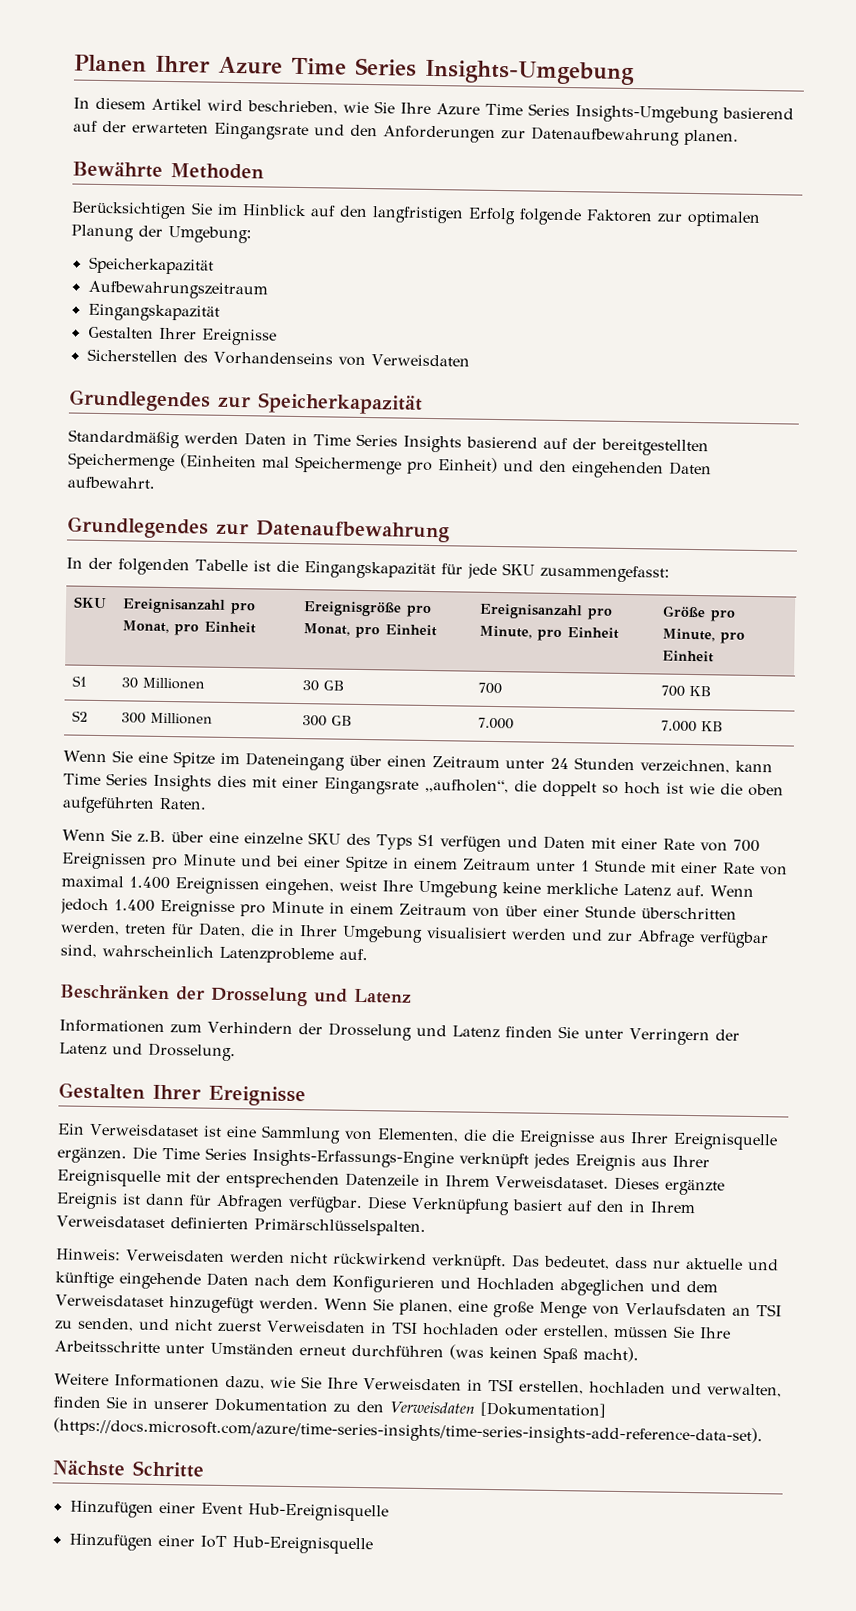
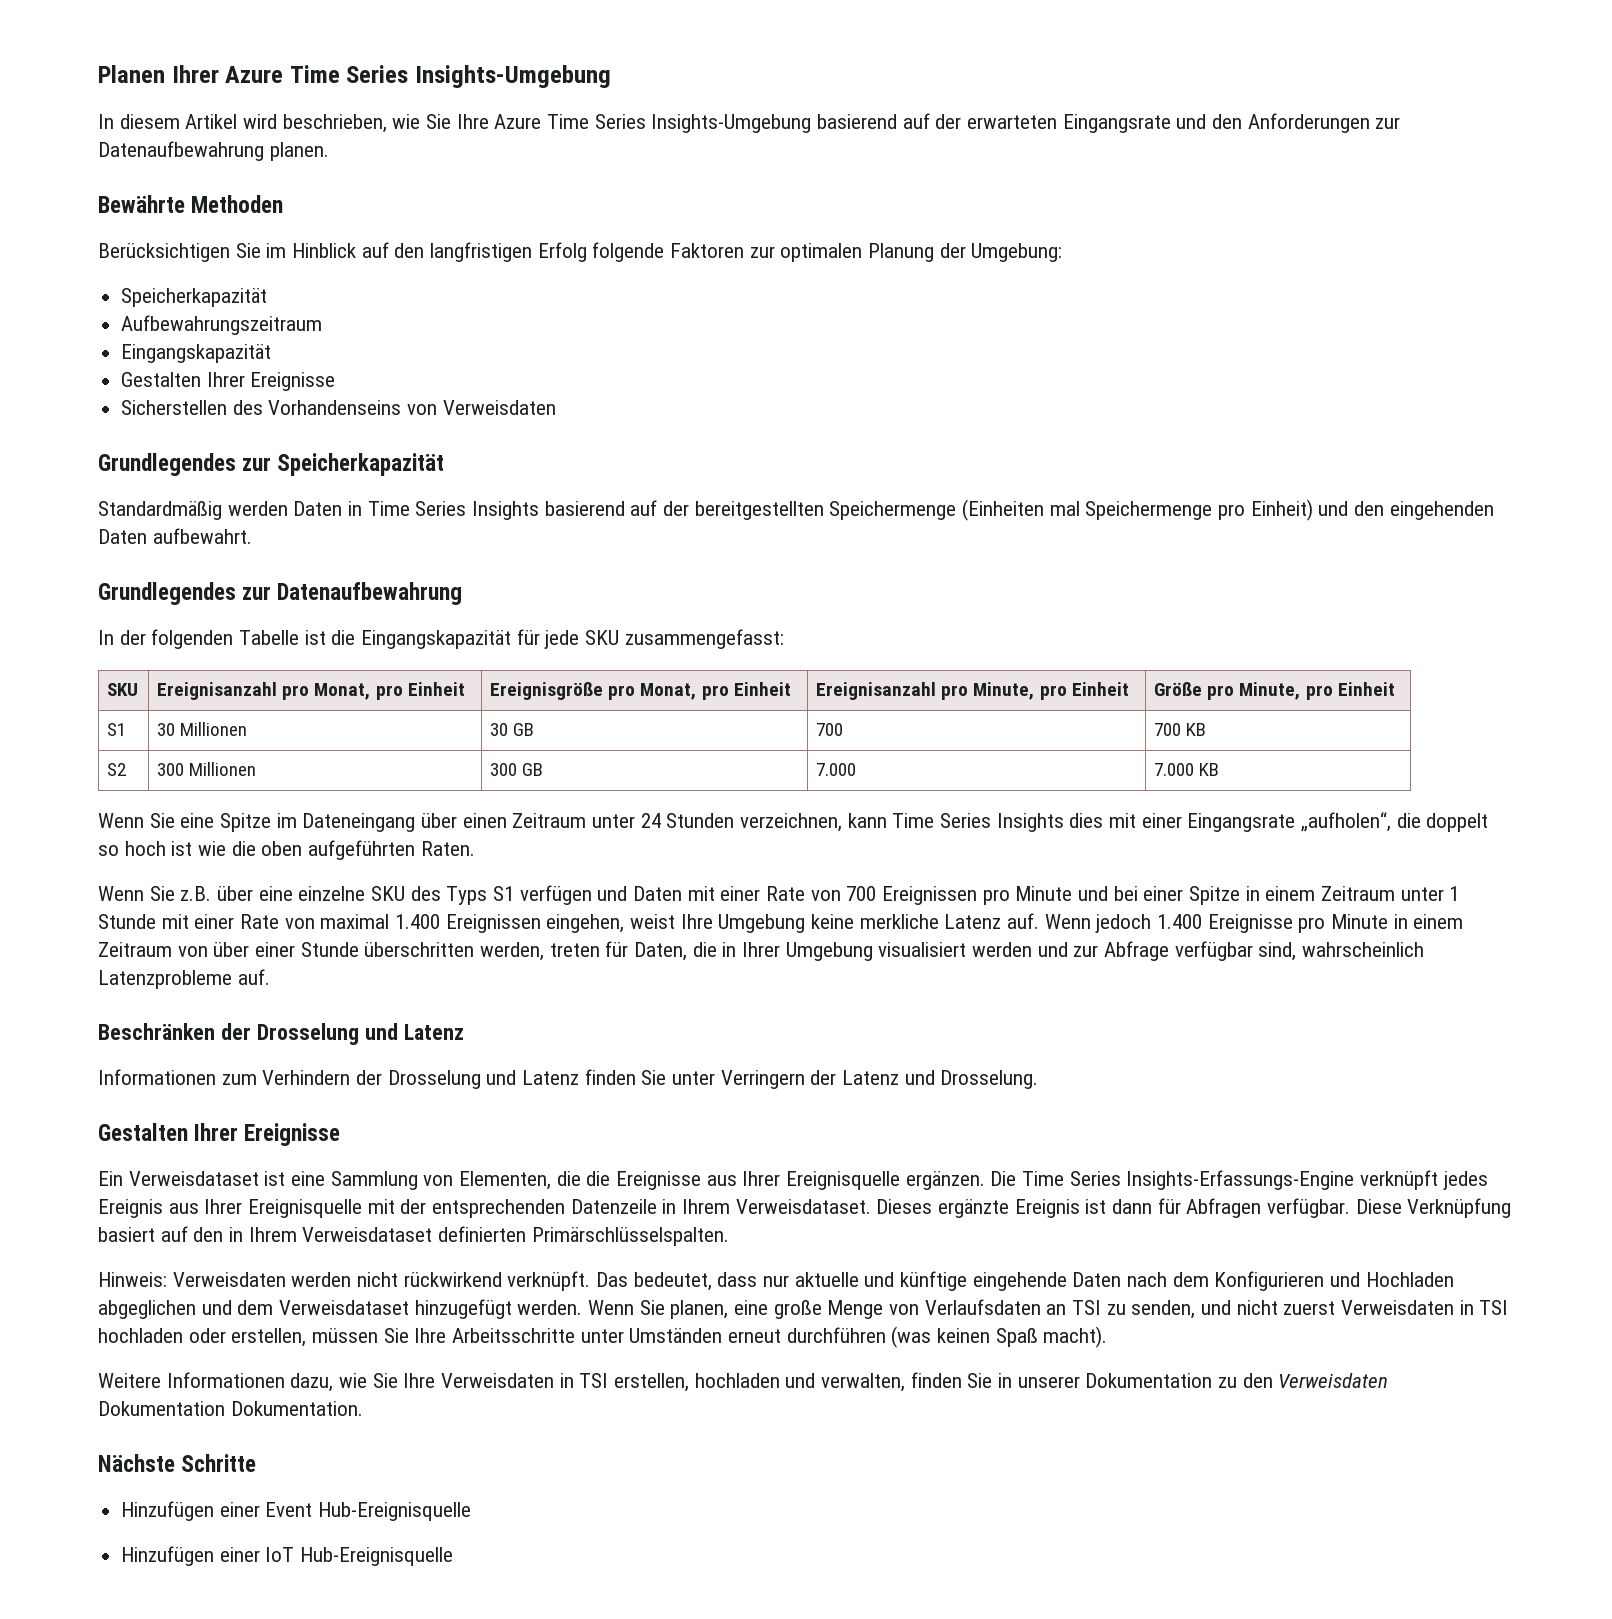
[479,1401,606,1418] [53,1417,763,1447] [Dokumentation] (https://docs.microsoft.com/azure/time-series-insights/time-series-insights-add-reference-data-set). -> [98,1401,363,1416] Dokumentation Dokumentation.

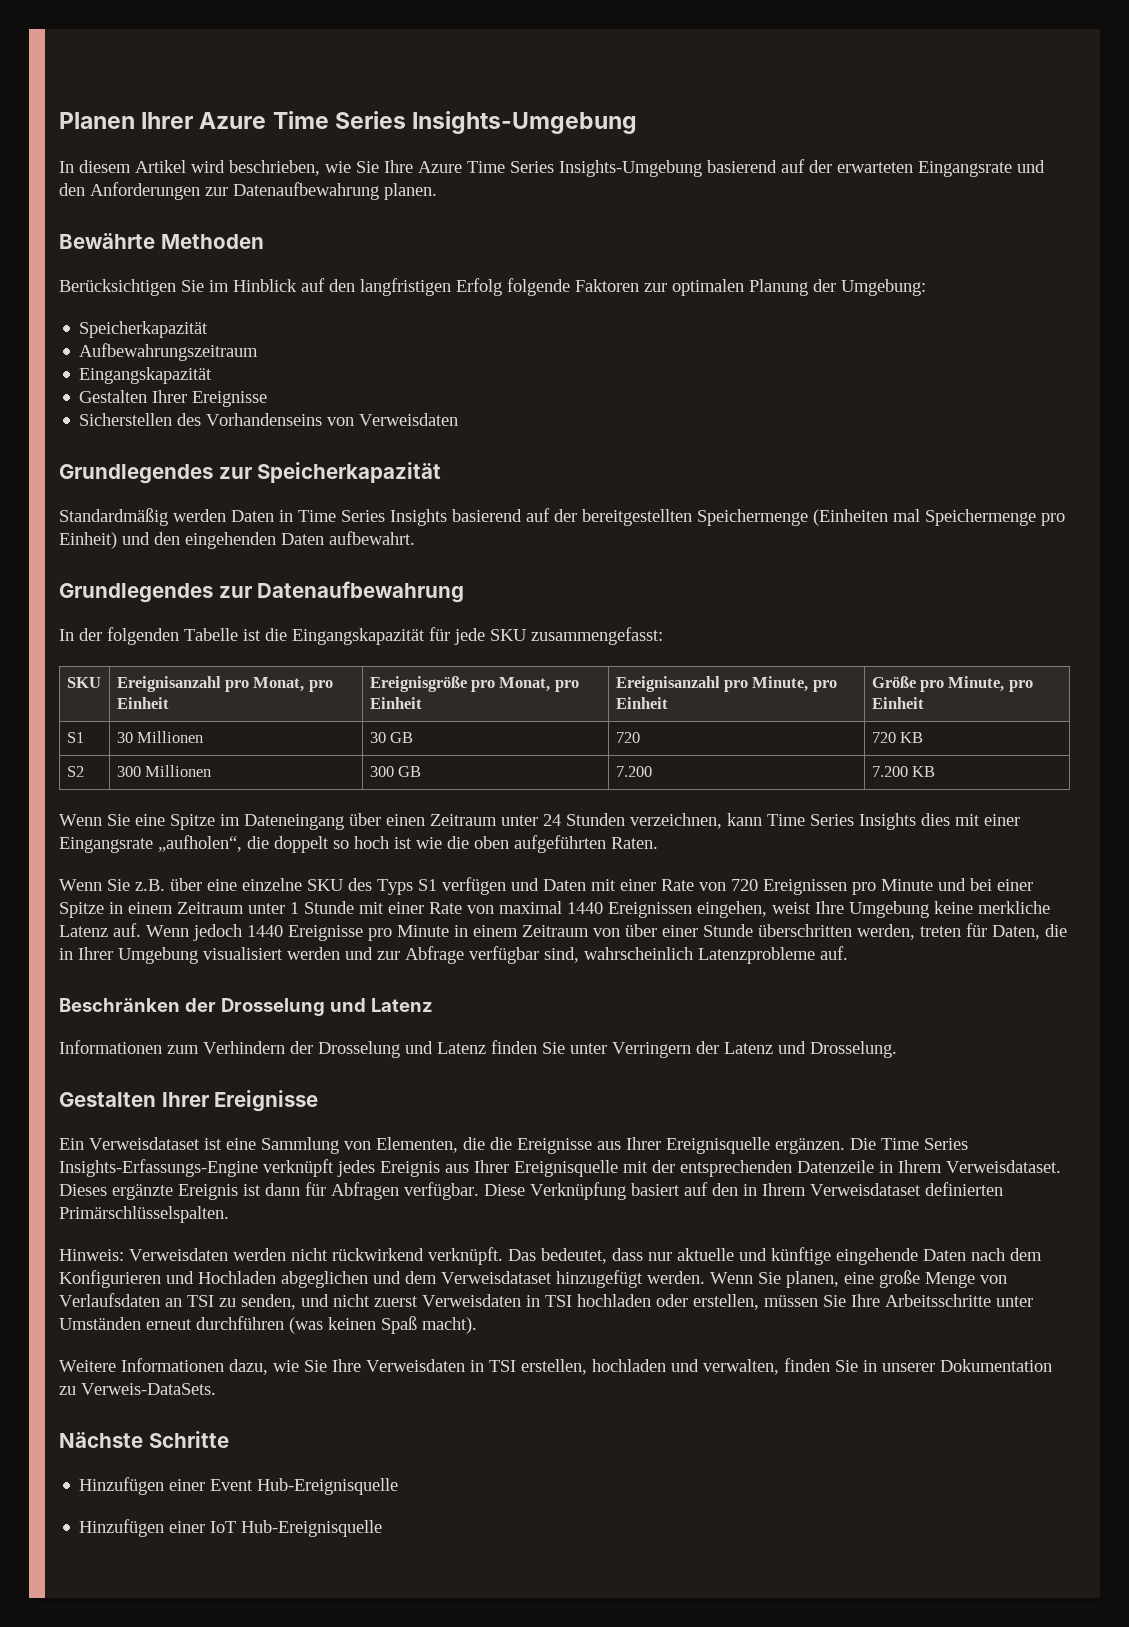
[816,723,844,736] [1154,723,1182,736] 700 | 700 -> [615,732,640,743] [871,732,896,743] 720 | 720
[816,763,857,776] [1154,763,1195,776] 7.000 | 7.000 -> [615,766,652,777] [871,766,908,777] 7.200 | 7.200
[846,886,877,901] 700 -> [731,879,758,891] 720
[395,914,441,929] 1.400 -> [567,902,603,914] 1440
[1157,914,1203,929] 1.400 -> [247,925,283,937] 1440
[1242,1373,1389,1388] [98,1401,363,1416] den Verweisdaten Dokumentation Dokumentation. -> [81,1383,216,1395] Verweis-DataSets.

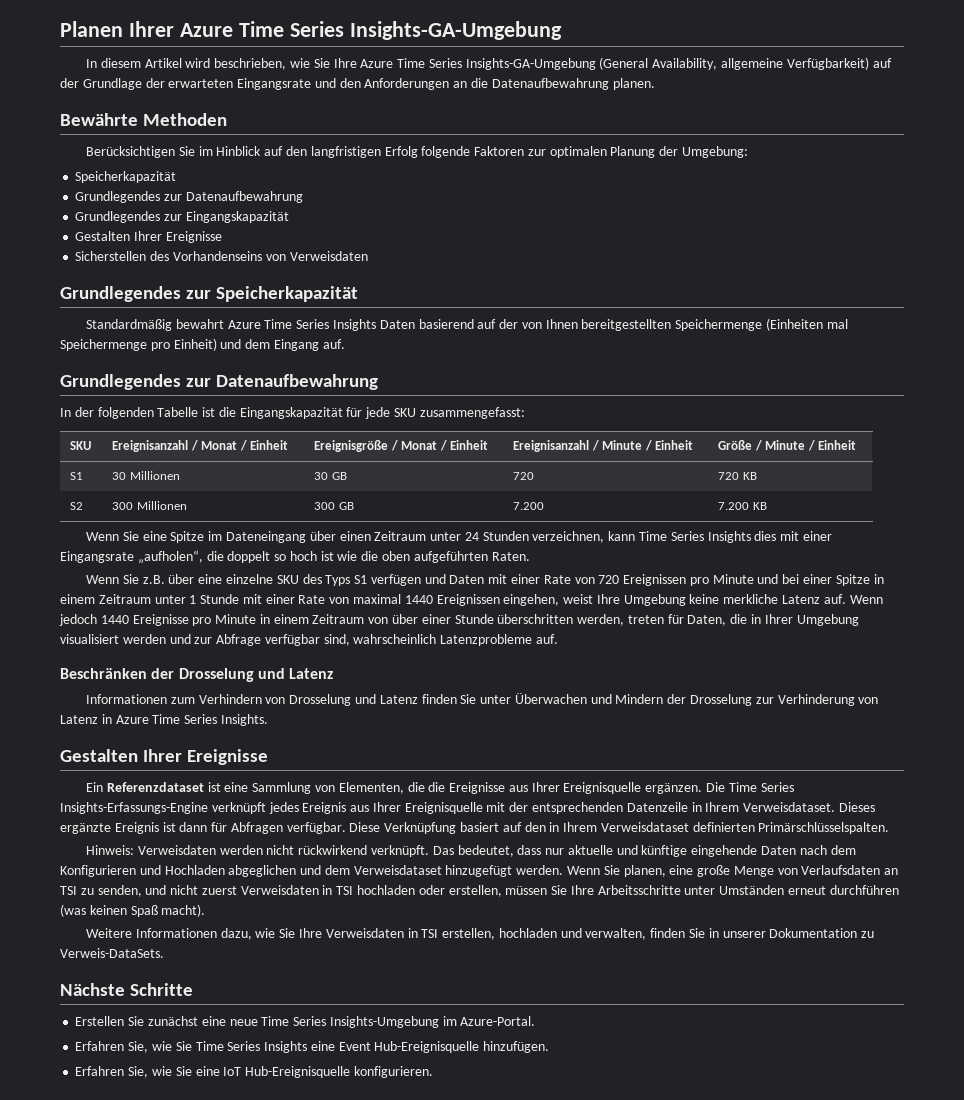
[412,111,638,134] Insights-Umgebung -> [349,21,562,40] Insights-GA-Umgebung
[559,159,805,177] Insights-Umgebung basierend auf -> [465,57,892,70] [60,78,142,90] Insights-GA-Umgebung (General Availability, allgemeine Verfügbarkeit) auf der Grundlage
[205,187,228,196] zur -> [453,78,489,88] an die
[79,343,259,361] Aufbewahrungszeitraum // -> [75,191,303,203] [75,211,183,223] Grundlegendes zur Datenaufbewahrung // Grundlegendes zur
[173,508,577,526] werden Daten in Time Series Insights basierend auf der -> [175,319,578,331] bewahrt Azure Time Series Insights Daten basierend auf der von Ihnen
[154,531,415,549] den eingehenden Daten aufbewahrt. -> [245,339,345,351] dem Eingang auf.
[225,677,333,692] pro Monat, pro -> [190,440,247,451] / Monat /
[471,677,579,692] pro Monat, pro -> [390,440,447,451] / Monat /
[724,676,837,692] pro Minute, pro -> [591,440,652,451] / Minute /
[920,676,1033,692] pro Minute, pro -> [754,440,815,451] / Minute /
[290,1041,313,1054] der -> [265,697,286,704] von
[612,1041,897,1058] Verringern der Latenz und Drosselung. -> [514,693,879,706] [60,714,268,726] Überwachen und Mindern der Drosselung zur Verhinderung von Latenz in Azure Time Series Insights.
[89,1137,200,1150] Verweisdataset -> [106,782,204,792] Referenzdataset
[79,1477,399,1495] [79,1519,206,1537] Hinzufügen einer Event Hub-Ereignisquelle // Hinzufügen einer -> [75,1016,536,1028] [75,1041,550,1053] [75,1066,220,1078] Erstellen Sie zunächst eine neue Time Series Insights-Umgebung im Azure-Portal. // Erfahren Sie, wie Sie Time Series Insights eine Event Hub-Ereignisquelle hinzufügen. // Erfahren Sie, wie Sie eine
(383, 1528) none -> [353,1066,433,1078] konfigurieren.

